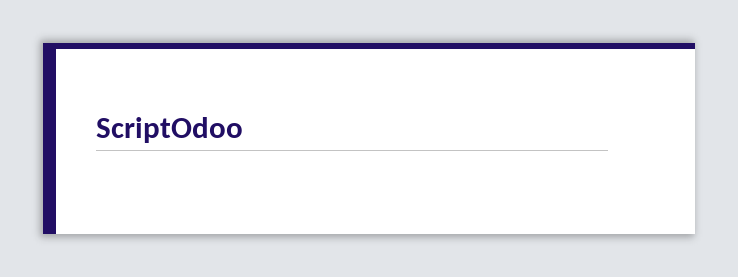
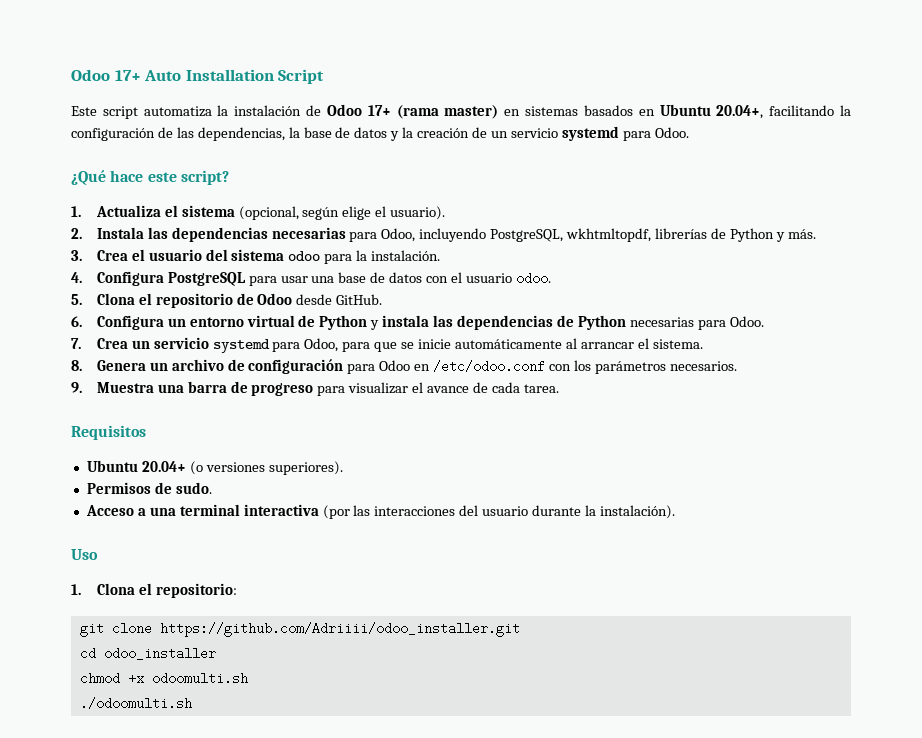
[96,117,243,143] ScriptOdoo -> [71,69,325,84] [71,104,852,119] [71,126,689,141] [71,170,229,185] [71,205,446,220] [71,227,816,242] [71,249,441,264] [71,271,551,286] [71,293,383,308] [71,315,764,330] [71,337,703,353] [71,359,737,374] [71,381,559,396] [71,425,146,440] [86,460,343,475] [86,482,212,494] [85,504,675,519] [71,549,98,560] [71,583,237,598] [79,622,520,637] [79,647,216,660] [79,672,248,685] [79,697,192,710] Odoo 17+ Auto Installation Script // Este script automatiza la instalación de Odoo 17+ (rama master) en sistemas basados en Ubuntu 20.04+, facilitando la configuración de las dependencias, la base de datos y la creación de un servicio systemd para Odoo. // ¿Qué hace este script? // 1. Actualiza el sistema (opcional, según elige el usuario). // 2. Instala las dependencias necesarias para Odoo, incluyendo PostgreSQL, wkhtmltopdf, librerías de Python y más. // 3. Crea el usuario del sistema odoo para la instalación. // 4. Configura PostgreSQL para usar una base de datos con el usuario odoo. // 5. Clona el repositorio de Odoo desde GitHub. // 6. Configura un entorno virtual de Python y instala las dependencias de Python necesarias para Odoo. // 7. Crea un servicio systemd para Odoo, para que se inicie automáticamente al arrancar el sistema. // 8. Genera un archivo de configuración para Odoo en /etc/odoo.conf con los parámetros necesarios. // 9. Muestra una barra de progreso para visualizar el avance de cada tarea. // Requisitos // Ubuntu 20.04+ (o versiones superiores). // Permisos de sudo. // Acceso a una terminal interactiva (por las interacciones del usuario durante la instalación). // Uso // 1. Clona el repositorio: // git clone https://github.com/Adriiii/odoo_installer.git // cd odoo_installer // chmod +x odoomulti.sh // ./odoomulti.sh

